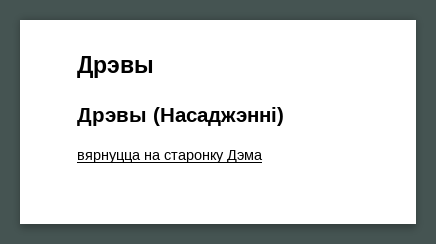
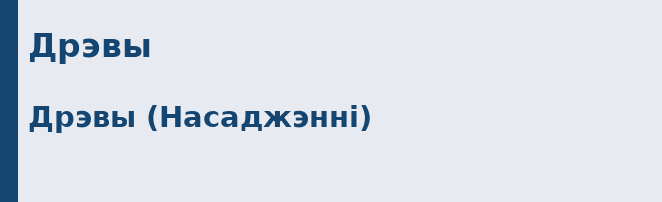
[77,150,263,163] // вярнуцца на старонку Дэма -> (372, 118) none

